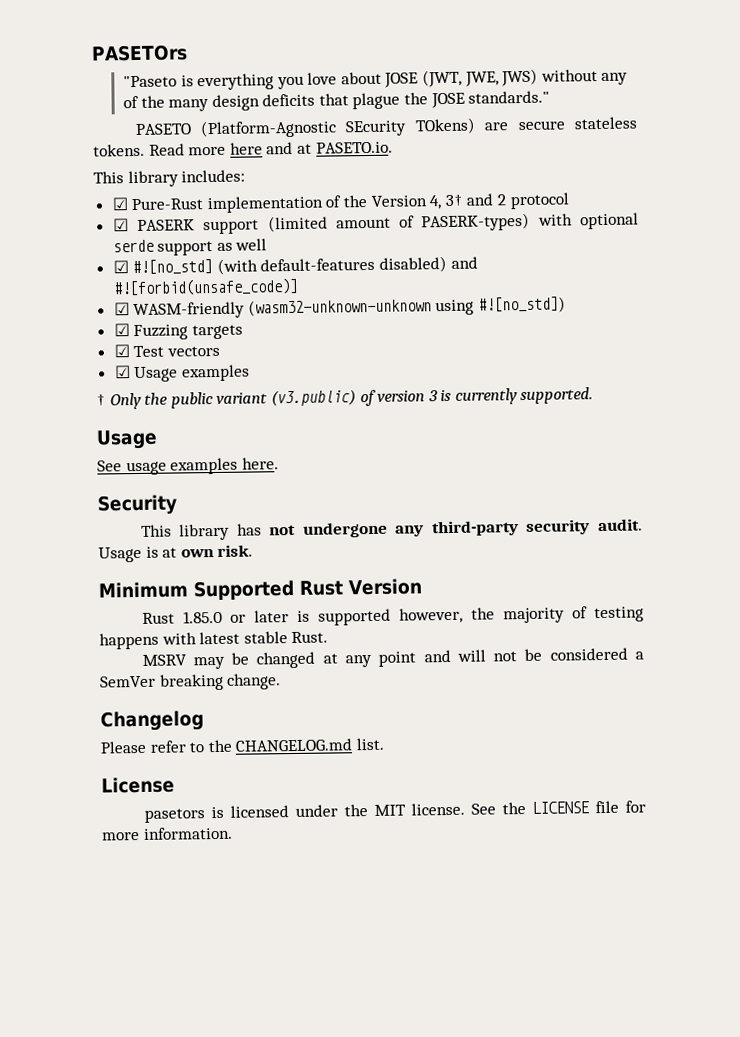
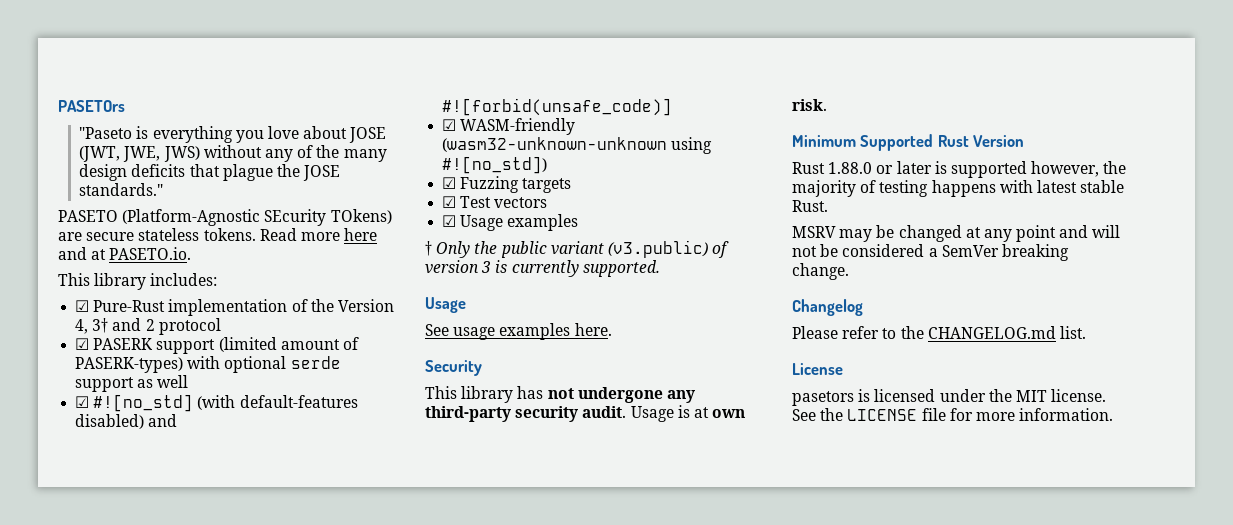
[182,610,223,624] 1.85.0 -> [828,162,873,174] 1.88.0

